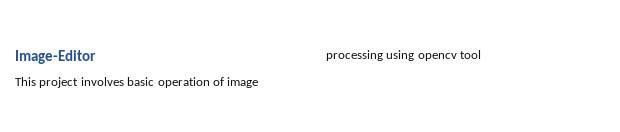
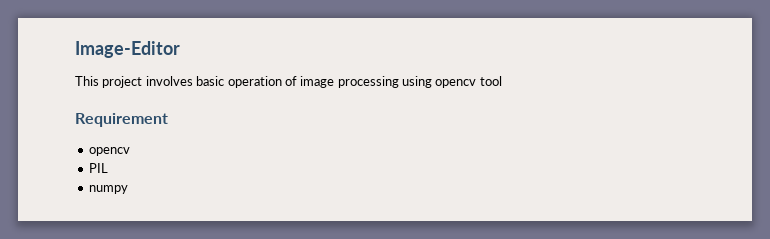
(482, 54) none -> [75,113,168,127] [88,147,130,156] [88,163,108,173] [88,185,128,194] // Requirement // opencv // PIL // numpy

